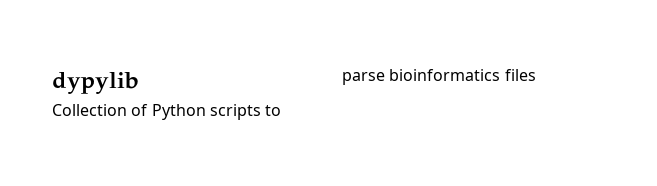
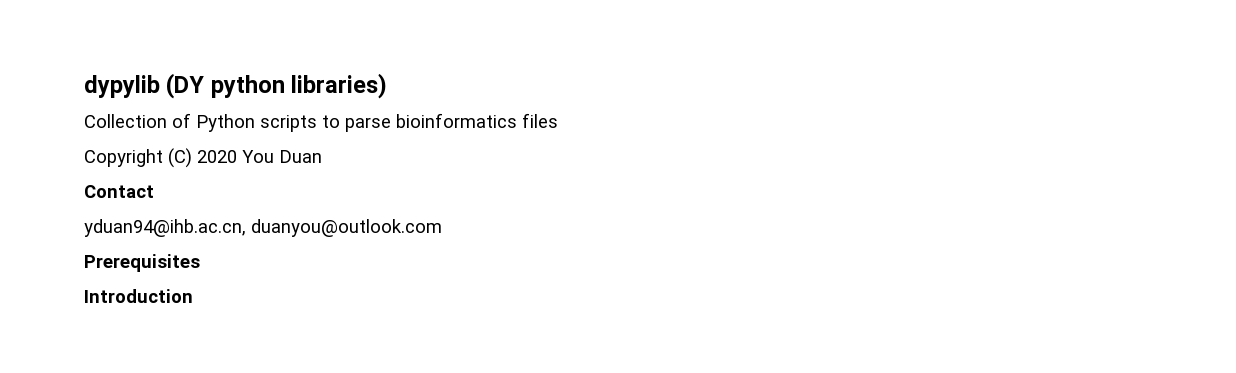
(139, 83) none -> [166,73,388,99] (DY python libraries)
(536, 75) none -> [84,148,322,168] [84,185,154,198] [84,219,442,237] [84,254,200,272] [84,289,193,303] // Copyright (C) 2020 You Duan // Contact // yduan94@ihb.ac.cn, duanyou@outlook.com // Prerequisites // Introduction

